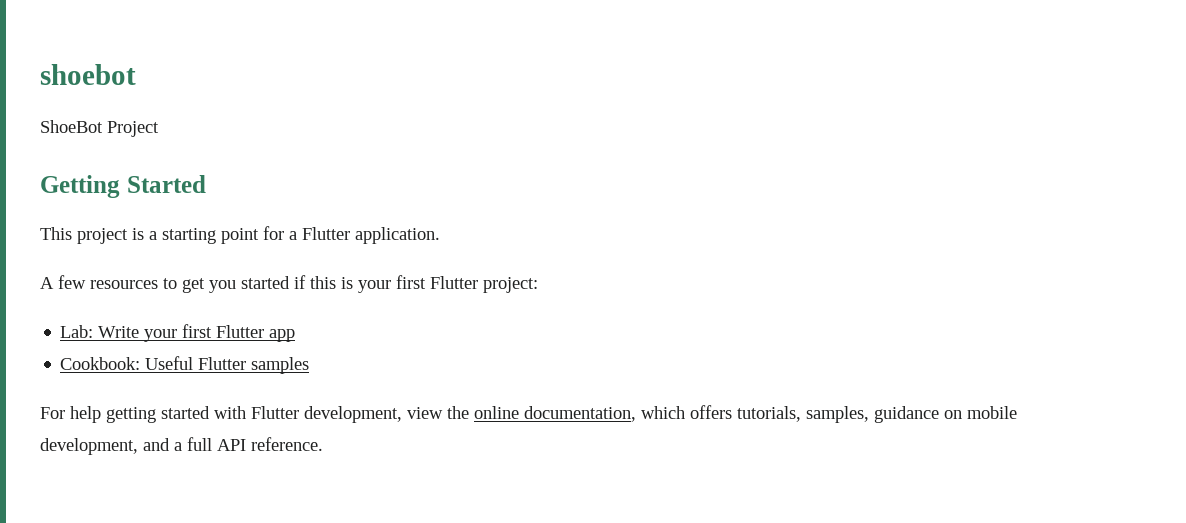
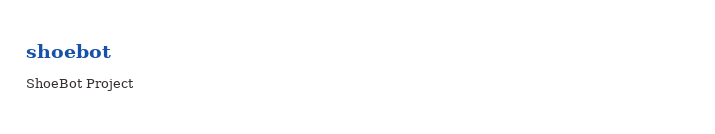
[40,175,206,198] [40,226,440,244] [40,275,538,293] [60,324,296,342] [60,356,310,374] [40,405,1017,423] [40,437,323,455] // Getting Started // This project is a starting point for a Flutter application. // A few resources to get you started if this is your first Flutter project: // Lab: Write your first Flutter app // Cookbook: Useful Flutter samples // For help getting started with Flutter development, view the online documentation, which offers tutorials, samples, guidance on mobile development, and a full API reference. -> (134, 85) none

